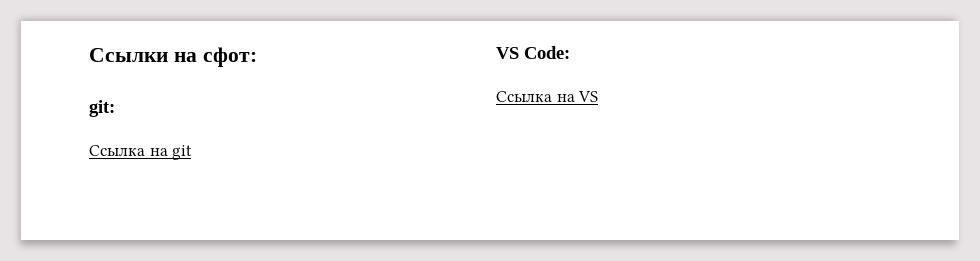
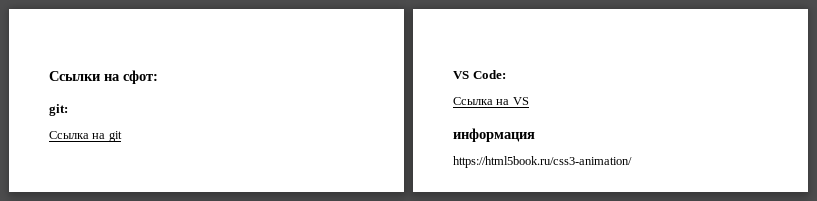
(599, 96) none -> [453,128,535,142] [453,156,632,168] // информация // https://html5book.ru/css3-animation/

